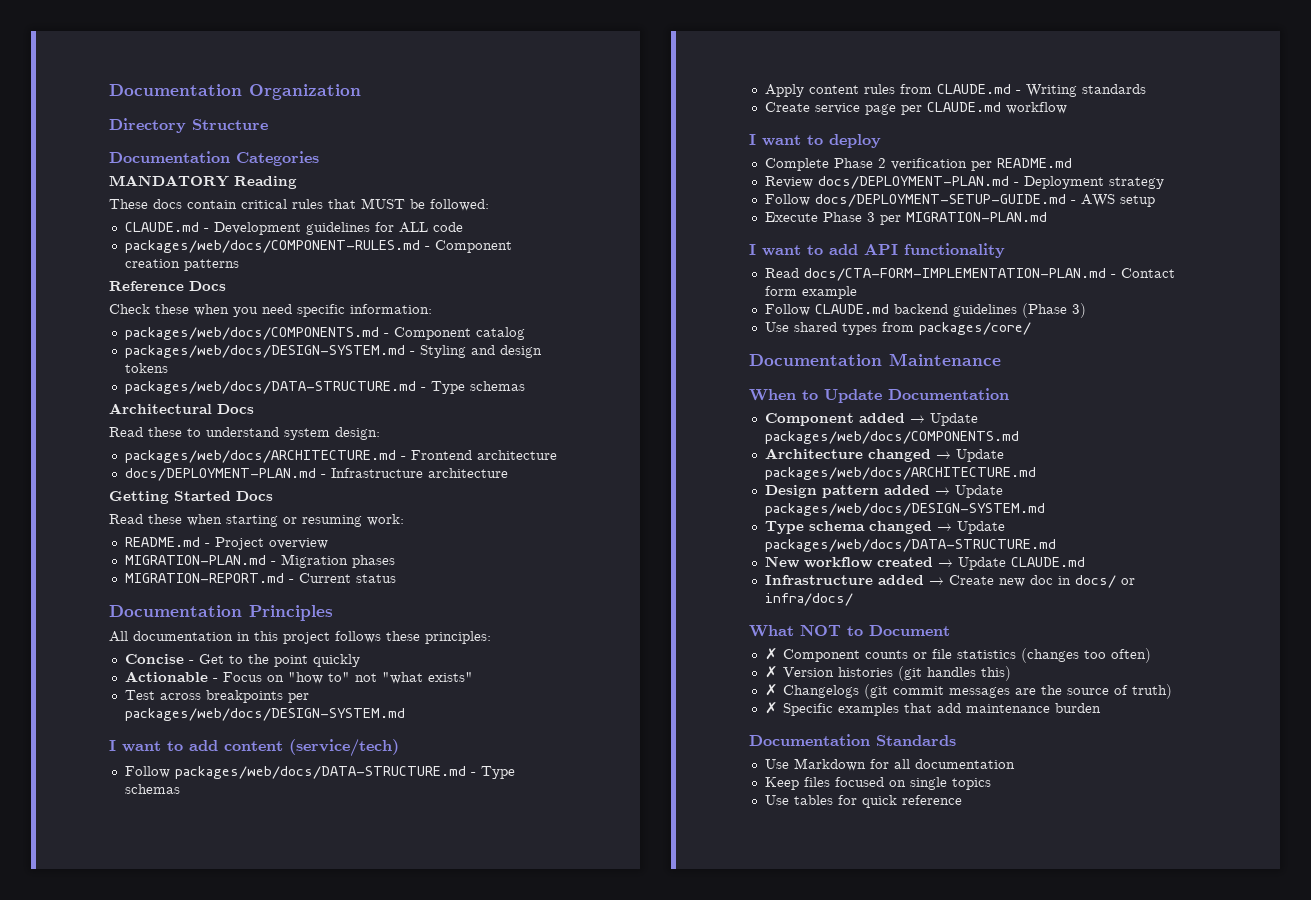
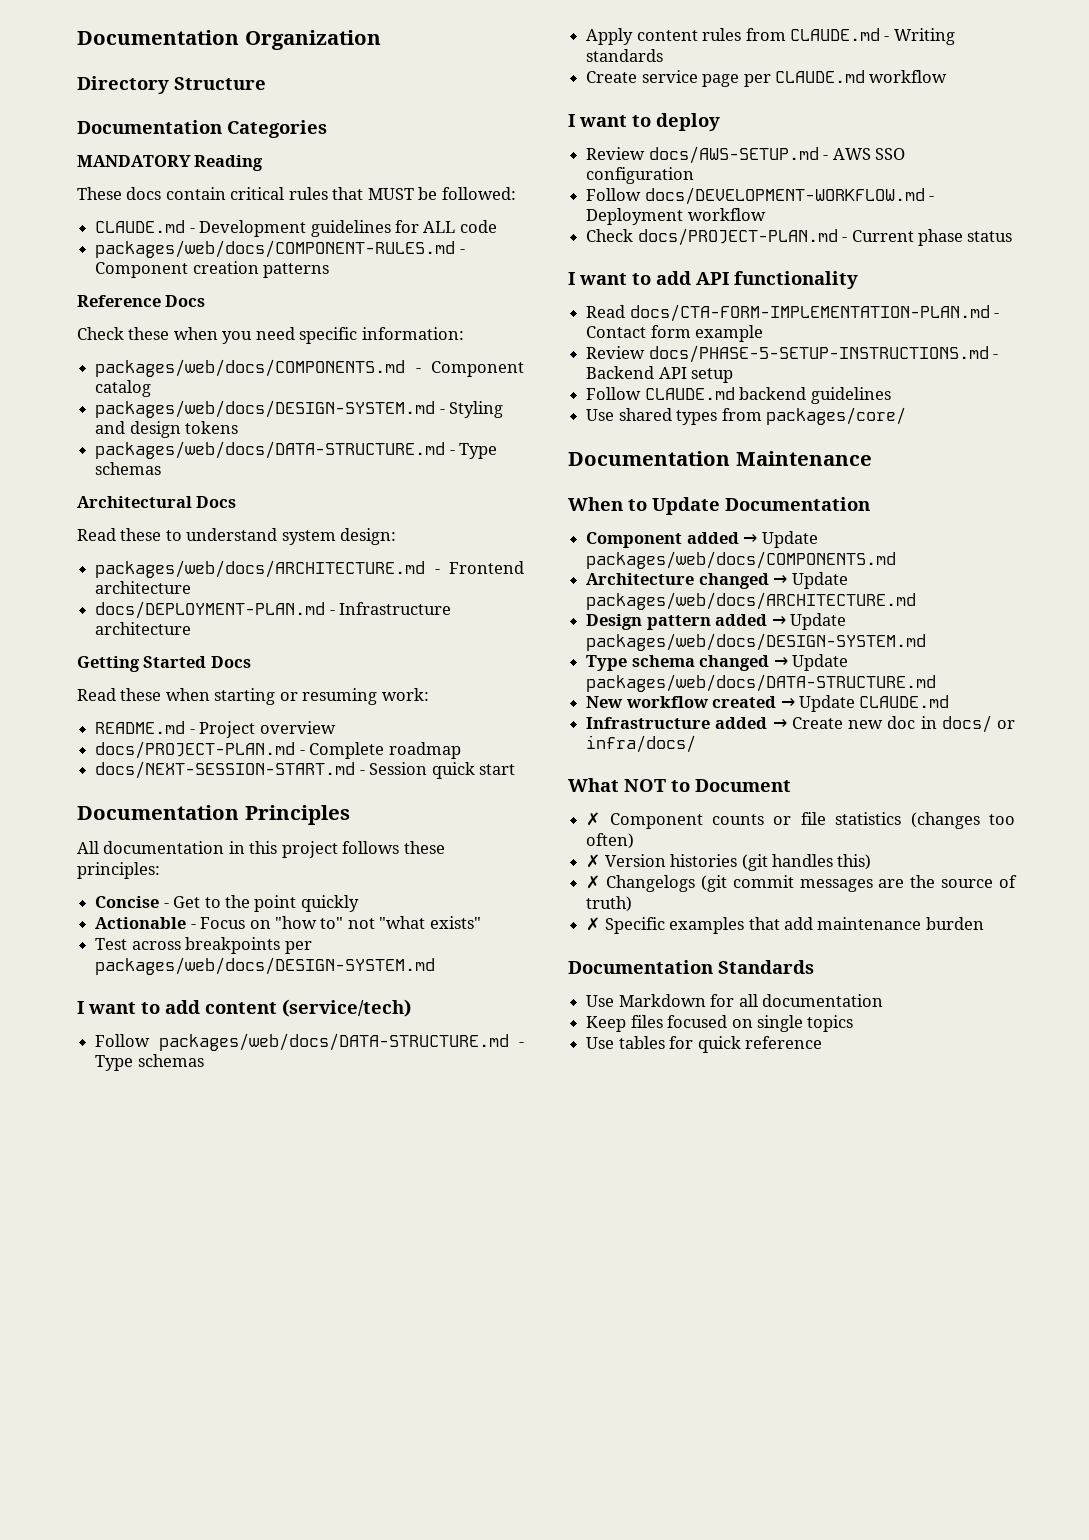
[124,554,395,568] [124,573,396,583] MIGRATION-PLAN.md - Migration phases // MIGRATION-REPORT.md - Current status -> [95,741,461,759] [95,761,515,779] docs/PROJECT-PLAN.md - Complete roadmap // docs/NEXT-SESSION-START.md - Session quick start
[764,158,1072,171] [764,176,1164,189] [764,194,1155,207] [764,212,1047,225] Complete Phase 2 verification per README.md // Review docs/DEPLOYMENT-PLAN.md - Deployment strategy // Follow docs/DEPLOYMENT-SETUP-GUIDE.md - AWS setup // Execute Phase 3 per MIGRATION-PLAN.md -> [586,146,905,164] [586,167,695,184] [586,187,935,205] [586,208,766,225] [586,228,1013,246] Review docs/AWS-SETUP.md - AWS SSO configuration // Follow docs/DEVELOPMENT-WORKFLOW.md - Deployment workflow // Check docs/PROJECT-PLAN.md - Current phase status
(857, 292) none -> [586,345,999,363] [586,366,734,383] // Review docs/PHASE-5-SETUP-INSTRUCTIONS.md - Backend API setup
[1021,303,1086,318] (Phase 3) -> (891, 395) none

